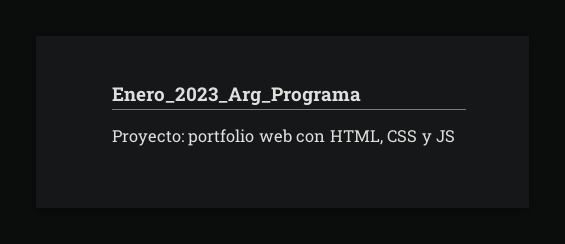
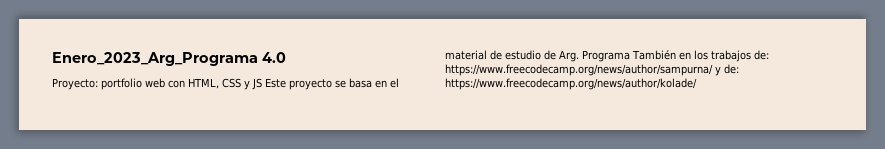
(361, 96) none -> [262,52,286,63] 4.0
(456, 136) none -> [265,78,399,90] [445,50,769,62] [445,64,739,76] [445,78,697,90] Este proyecto se basa en el material de estudio de Arg. Programa También en los trabajos de: https://www.freecodecamp.org/news/author/sampurna/ y de: https://www.freecodecamp.org/news/author/kolade/

